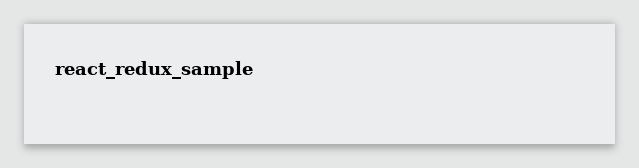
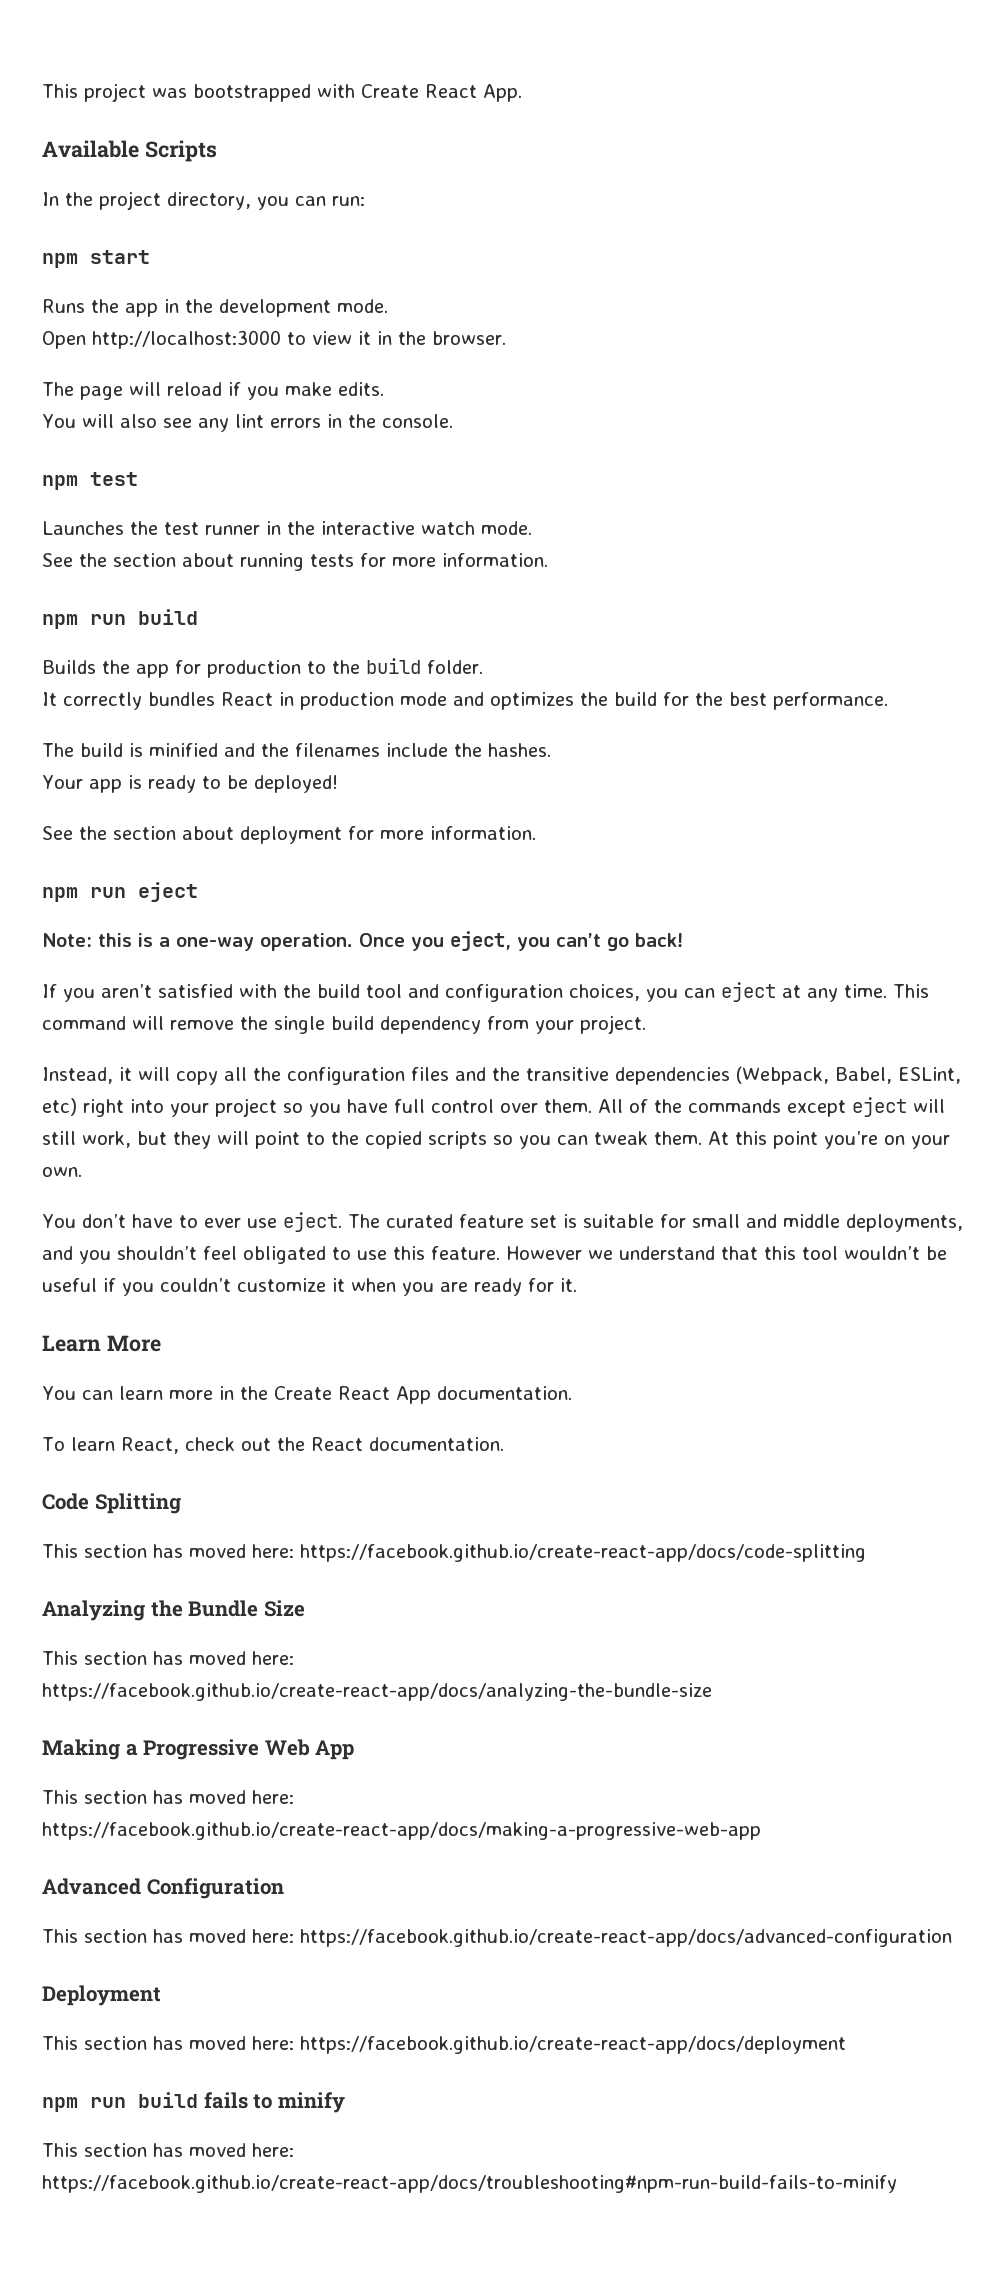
[55,61,253,79] react_redux_sample -> [42,83,522,102] [42,140,217,162] [42,191,365,210] [42,250,150,268] [42,299,388,317] [42,330,506,349] [42,382,384,400] [42,414,453,432] [42,472,138,490] [42,521,532,535] [42,553,548,571] [42,609,198,629] [42,658,483,678] [42,692,888,710] [42,743,551,757] [42,775,338,793] [42,826,536,844] [42,882,198,902] [42,931,683,951] [42,982,929,1002] [42,1015,646,1034] [42,1066,961,1085] [42,1097,945,1117] [42,1131,950,1149] [42,1167,82,1177] [42,1212,963,1232] [42,1246,947,1264] [42,1278,577,1296] [42,1335,161,1352] [42,1386,572,1404] [42,1437,504,1454] [42,1493,181,1514] [42,1544,866,1562] [42,1600,305,1621] [42,1651,294,1665] [42,1683,712,1701] [42,1739,355,1760] [42,1790,294,1804] [42,1822,761,1840] [42,1878,284,1899] [42,1929,952,1947] [42,1985,161,2006] [42,2036,846,2054] [42,2092,345,2113] [42,2143,294,2157] [42,2175,897,2193] This project was bootstrapped with Create React App. // Available Scripts // In the project directory, you can run: // npm start // Runs the app in the development mode. // Open http://localhost:3000 to view it in the browser. // The page will reload if you make edits. // You will also see any lint errors in the console. // npm test // Launches the test runner in the interactive watch mode. // See the section about running tests for more information. // npm run build // Builds the app for production to the build folder. // It correctly bundles React in production mode and optimizes the build for the best performance. // The build is minified and the filenames include the hashes. // Your app is ready to be deployed! // See the section about deployment for more information. // npm run eject // Note: this is a one-way operation. Once you eject, you can’t go back! // If you aren’t satisfied with the build tool and configuration choices, you can eject at any time. This command will remove the single build dependency from your project. // Instead, it will copy all the configuration files and the transitive dependencies (Webpack, Babel, ESLint, etc) right into your project so you have full control over them. All of the commands except eject will still work, but they will point to the copied scripts so you can tweak them. At this point you’re on your own. // You don’t have to ever use eject. The curated feature set is suitable for small and middle deployments, and you shouldn’t feel obligated to use this feature. However we understand that this tool wouldn’t be useful if you couldn’t customize it when you are ready for it. // Learn More // You can learn more in the Create React App documentation. // To learn React, check out the React documentation. // Code Splitting // This section has moved here: https://facebook.github.io/create-react-app/docs/code-splitting // Analyzing the Bundle Size // This section has moved here: https://facebook.github.io/create-react-app/docs/analyzing-the-bundle-size // Making a Progressive Web App // This section has moved here: https://facebook.github.io/create-react-app/docs/making-a-progressive-web-app // Advanced Configuration // This section has moved here: https://facebook.github.io/create-react-app/docs/advanced-configuration // Deployment // This section has moved here: https://facebook.github.io/create-react-app/docs/deployment // npm run build fails to minify // This section has moved here: https://facebook.github.io/create-react-app/docs/troubleshooting#npm-run-build-fails-to-minify

